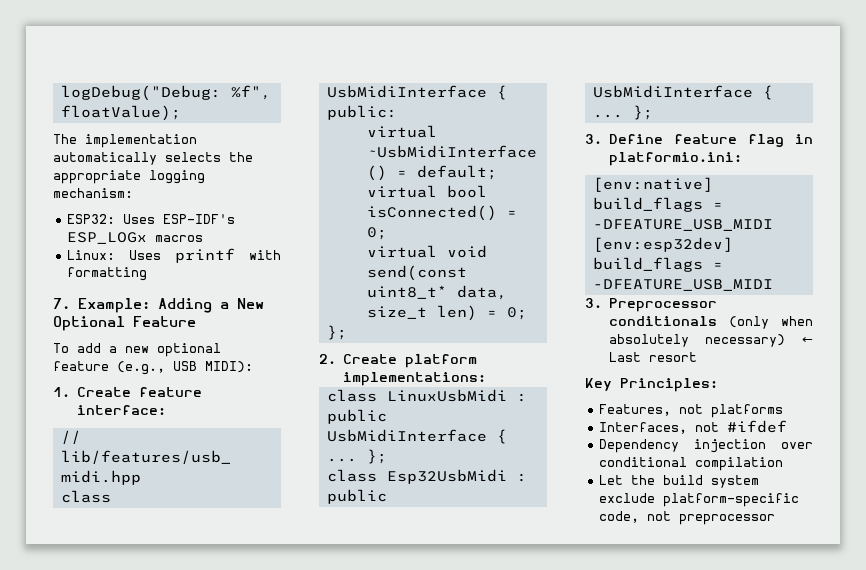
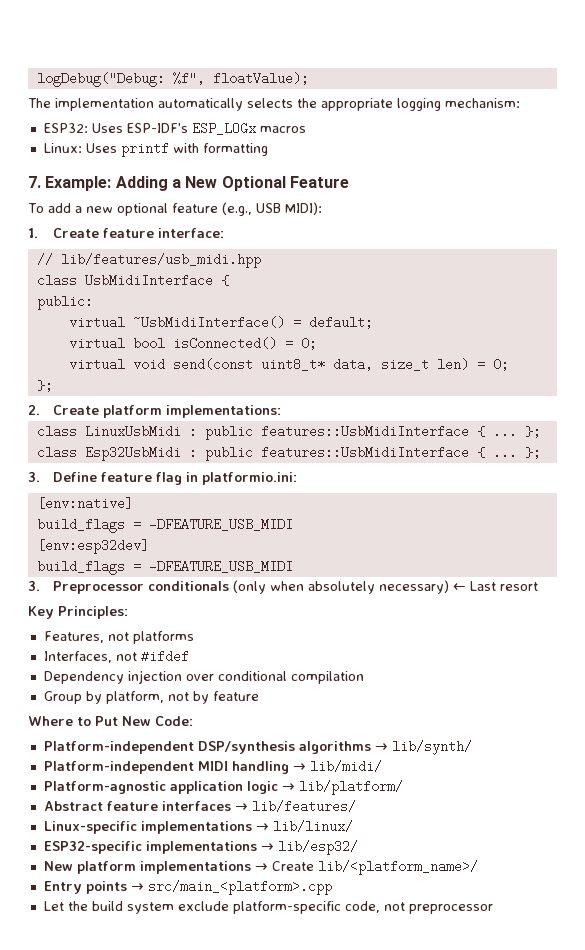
[326,429,487,442] UsbMidiInterface -> [260,425,469,438] features::UsbMidiInterface
[592,85,753,98] UsbMidiInterface -> [260,446,469,459] features::UsbMidiInterface
(784, 464) none -> [43,691,259,704] [28,716,193,726] [43,740,472,755] [43,760,382,774] [43,780,403,795] [43,800,356,813] [43,820,353,834] [43,840,358,855] [43,860,478,875] [43,880,332,895] // Group by platform, not by feature // Where to Put New Code: // Platform-independent DSP/synthesis algorithms → lib/synth/ // Platform-independent MIDI handling → lib/midi/ // Platform-agnostic application logic → lib/platform/ // Abstract feature interfaces → lib/features/ // Linux-specific implementations → lib/linux/ // ESP32-specific implementations → lib/esp32/ // New platform implementations → Create lib/<platform_name>/ // Entry points → src/main_<platform>.cpp

